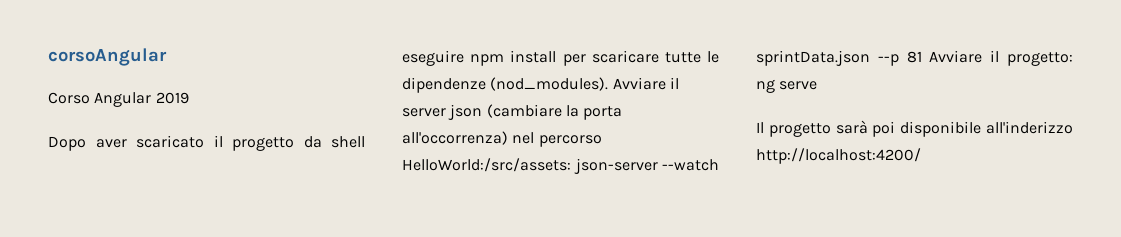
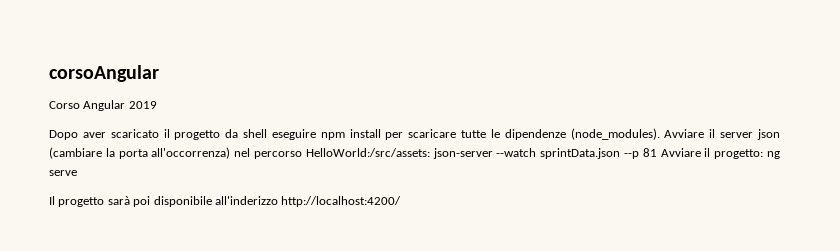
[490,77,609,91] (nod_modules). -> [570,128,660,140] (node_modules).

